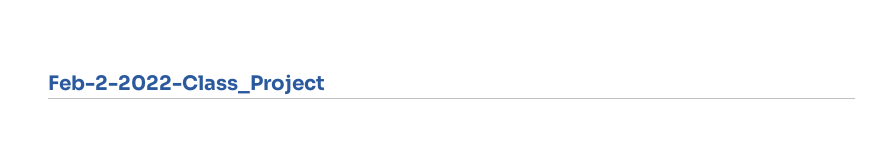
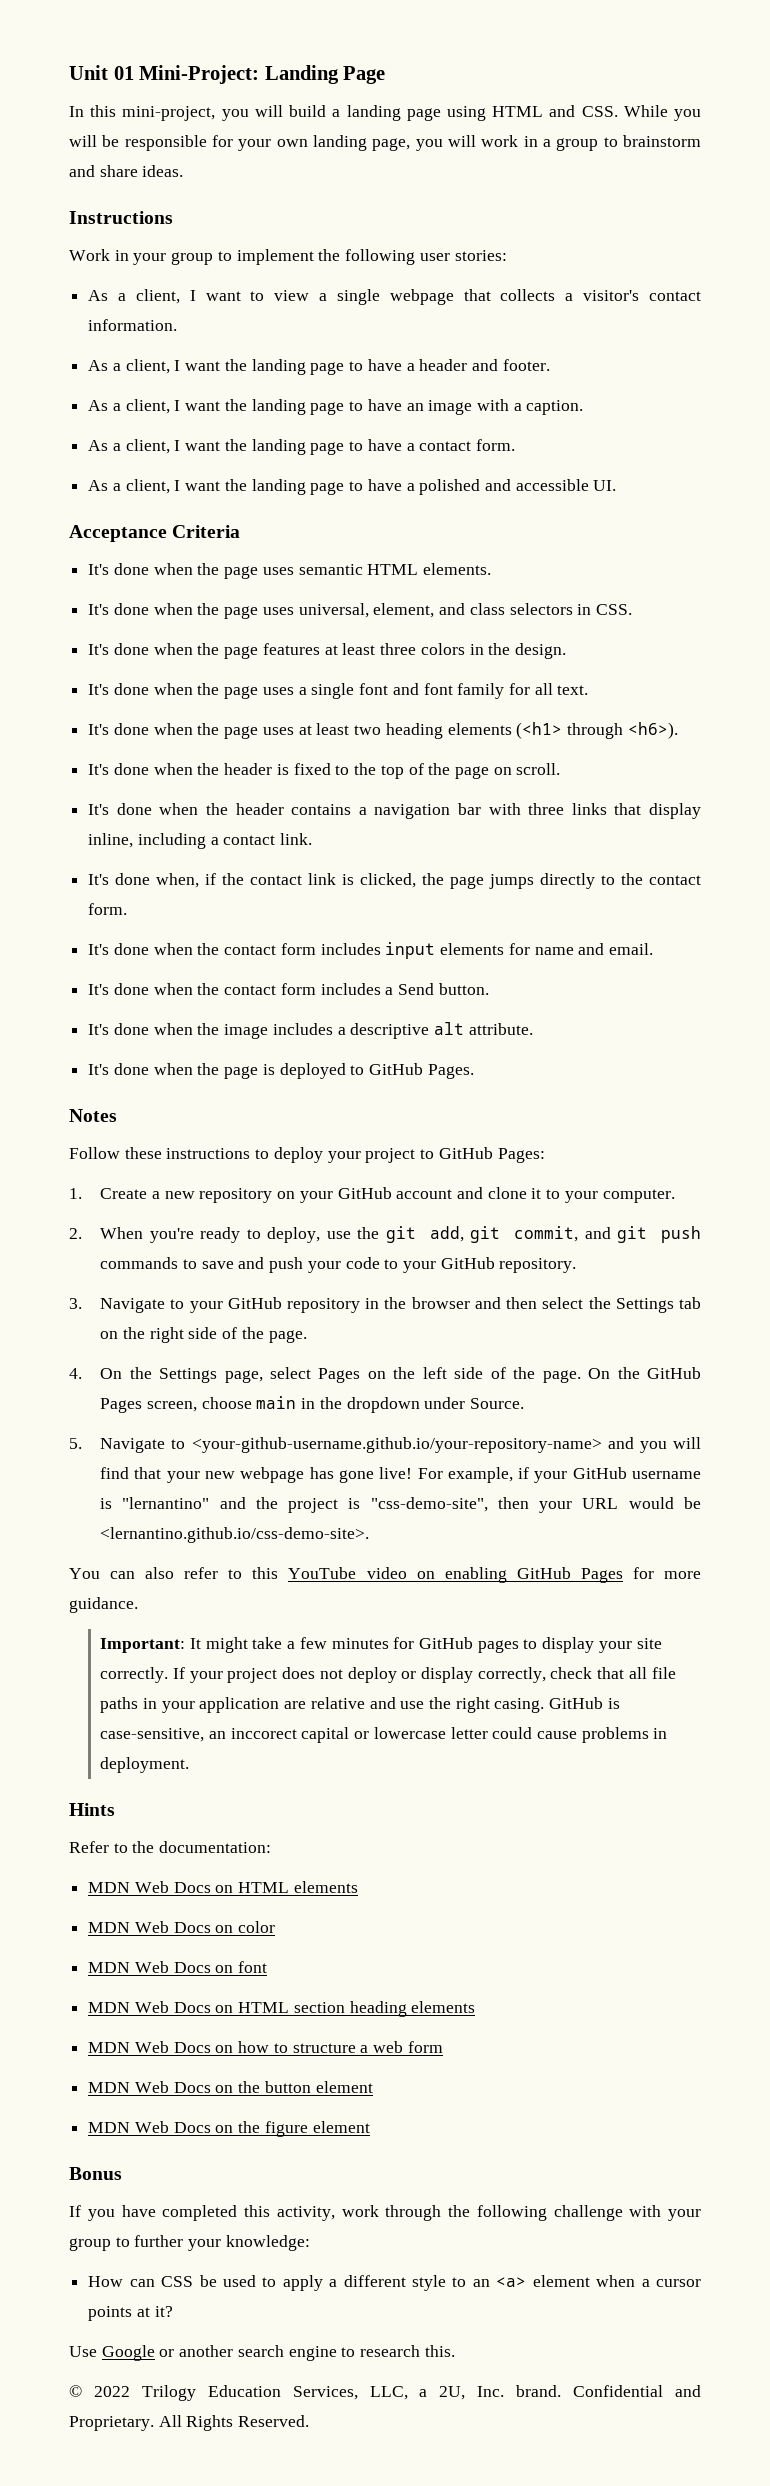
[48,74,325,95] Feb-2-2022-Class_Project -> [69,65,386,84] [69,105,701,121] [69,135,701,151] [69,165,184,177] [69,211,173,224] [69,249,507,265] [88,289,701,305] [88,319,178,331] [88,359,550,375] [88,399,584,415] [88,439,515,455] [88,479,617,495] [69,525,241,542] [88,563,492,579] [88,603,632,619] [88,643,566,659] [88,683,589,699] [88,722,678,739] [88,763,561,779] [88,803,701,819] [88,833,313,849] [88,873,702,889] [88,903,128,915] [88,942,653,959] [88,983,489,995] [88,1022,533,1039] [88,1063,474,1079] [69,1109,117,1122] [69,1147,545,1163] [69,1187,675,1203] [69,1226,702,1243] [100,1257,577,1273] [69,1297,701,1313] [100,1327,307,1343] [69,1367,702,1383] [100,1396,524,1413] [69,1437,701,1453] [100,1467,701,1483] [100,1497,701,1513] [100,1527,370,1543] [69,1567,702,1583] [69,1597,138,1613] [100,1637,662,1653] [100,1667,676,1683] [100,1697,620,1713] [100,1727,668,1743] [100,1757,190,1773] [69,1803,115,1816] [69,1841,272,1853] [88,1881,358,1893] [88,1921,276,1933] [88,1961,268,1973] [88,2001,476,2017] [88,2041,443,2053] [88,2081,373,2093] [88,2121,370,2137] [69,2167,122,2180] [69,2205,701,2221] [69,2235,310,2251] [88,2275,701,2291] [88,2306,173,2321] [69,2345,455,2361] [69,2385,701,2401] [69,2415,310,2431] Unit 01 Mini-Project: Landing Page // In this mini-project, you will build a landing page using HTML and CSS. While you will be responsible for your own landing page, you will work in a group to brainstorm and share ideas. // Instructions // Work in your group to implement the following user stories: // As a client, I want to view a single webpage that collects a visitor's contact information. // As a client, I want the landing page to have a header and footer. // As a client, I want the landing page to have an image with a caption. // As a client, I want the landing page to have a contact form. // As a client, I want the landing page to have a polished and accessible UI. // Acceptance Criteria // It's done when the page uses semantic HTML elements. // It's done when the page uses universal, element, and class selectors in CSS. // It's done when the page features at least three colors in the design. // It's done when the page uses a single font and font family for all text. // It's done when the page uses at least two heading elements (<h1> through <h6>). // It's done when the header is fixed to the top of the page on scroll. // It's done when the header contains a navigation bar with three links that display inline, including a contact link. // It's done when, if the contact link is clicked, the page jumps directly to the contact form. // It's done when the contact form includes input elements for name and email. // It's done when the contact form includes a Send button. // It's done when the image includes a descriptive alt attribute. // It's done when the page is deployed to GitHub Pages. // Notes // Follow these instructions to deploy your project to GitHub Pages: // 1. Create a new repository on your GitHub account and clone it to your computer. // 2. When you're ready to deploy, use the git add, git commit, and git push commands to save and push your code to your GitHub repository. // 3. Navigate to your GitHub repository in the browser and then select the Settings tab on the right side of the page. // 4. On the Settings page, select Pages on the left side of the page. On the GitHub Pages screen, choose main in the dropdown under Source. // 5. Navigate to <your-github-username.github.io/your-repository-name> and you will find that your new webpage has gone live! For example, if your GitHub username is "lernantino" and the project is "css-demo-site", then your URL would be <lernantino.github.io/css-demo-site>. // You can also refer to this YouTube video on enabling GitHub Pages for more guidance. // Important: It might take a few minutes for GitHub pages to display your site correctly. If your project does not deploy or display correctly, check that all file paths in your application are relative and use the right casing. GitHub is case-sensitive, an inccorect capital or lowercase letter could cause problems in deployment. // Hints // Refer to the documentation: // MDN Web Docs on HTML elements // MDN Web Docs on color // MDN Web Docs on font // MDN Web Docs on HTML section heading elements // MDN Web Docs on how to structure a web form // MDN Web Docs on the button element // MDN Web Docs on the figure element // Bonus // If you have completed this activity, work through the following challenge with your group to further your knowledge: // How can CSS be used to apply a different style to an <a> element when a cursor points at it? // Use Google or another search engine to research this. // © 2022 Trilogy Education Services, LLC, a 2U, Inc. brand. Confidential and Proprietary. All Rights Reserved.

